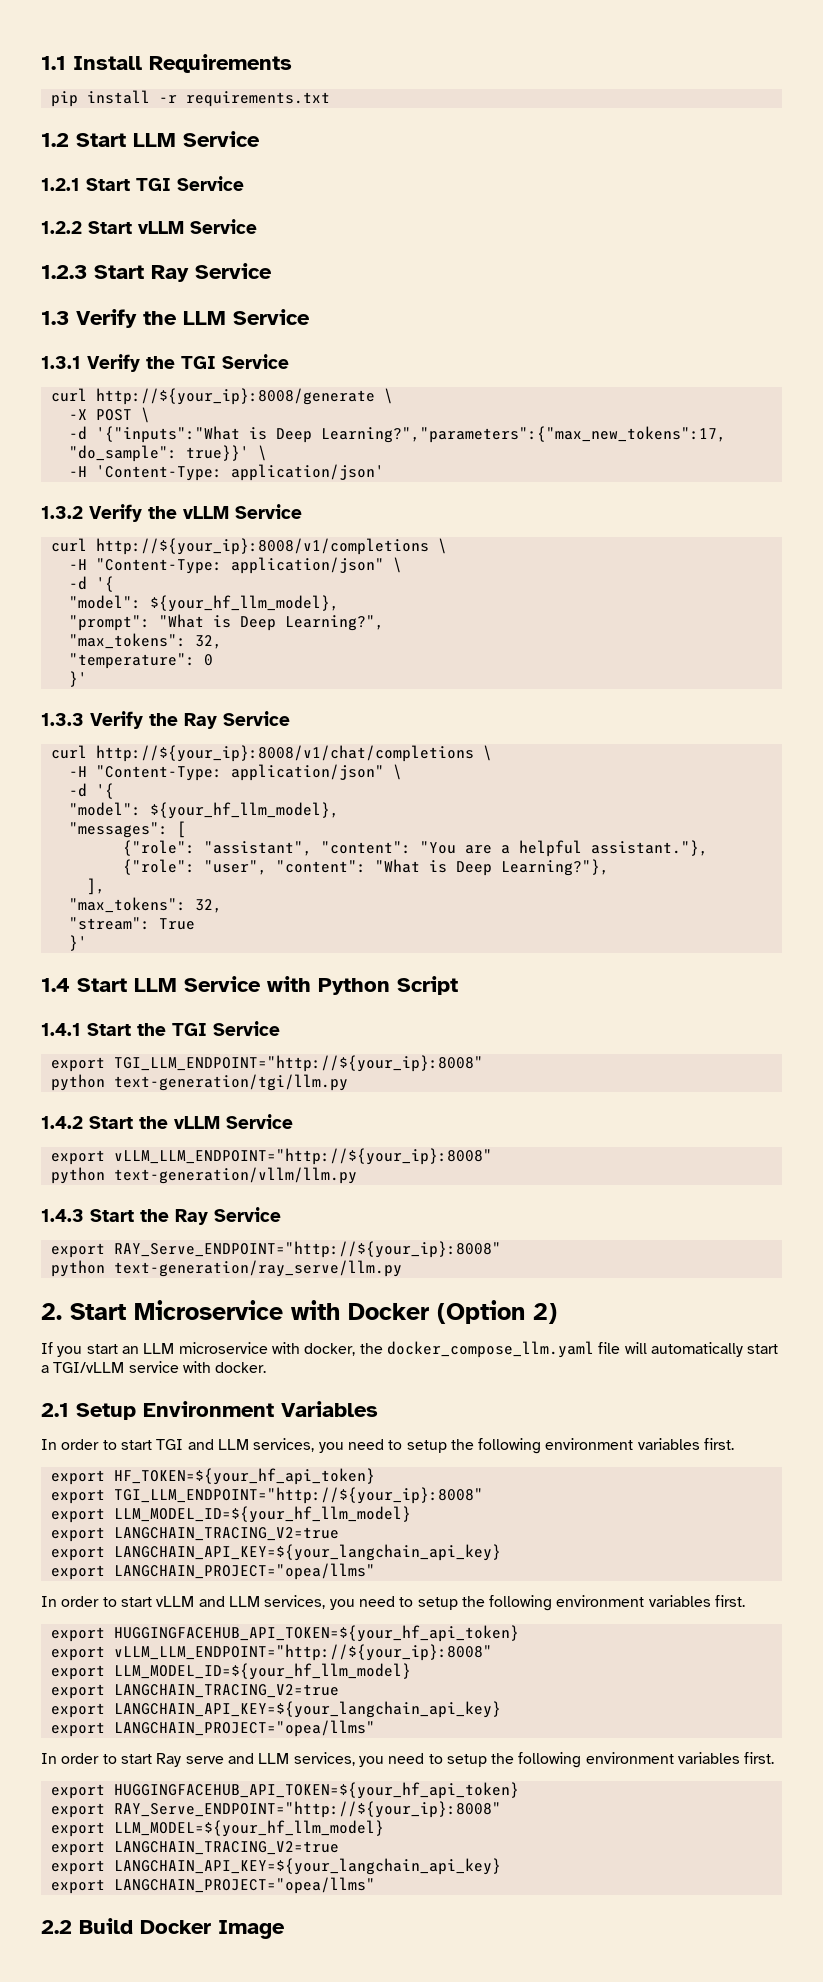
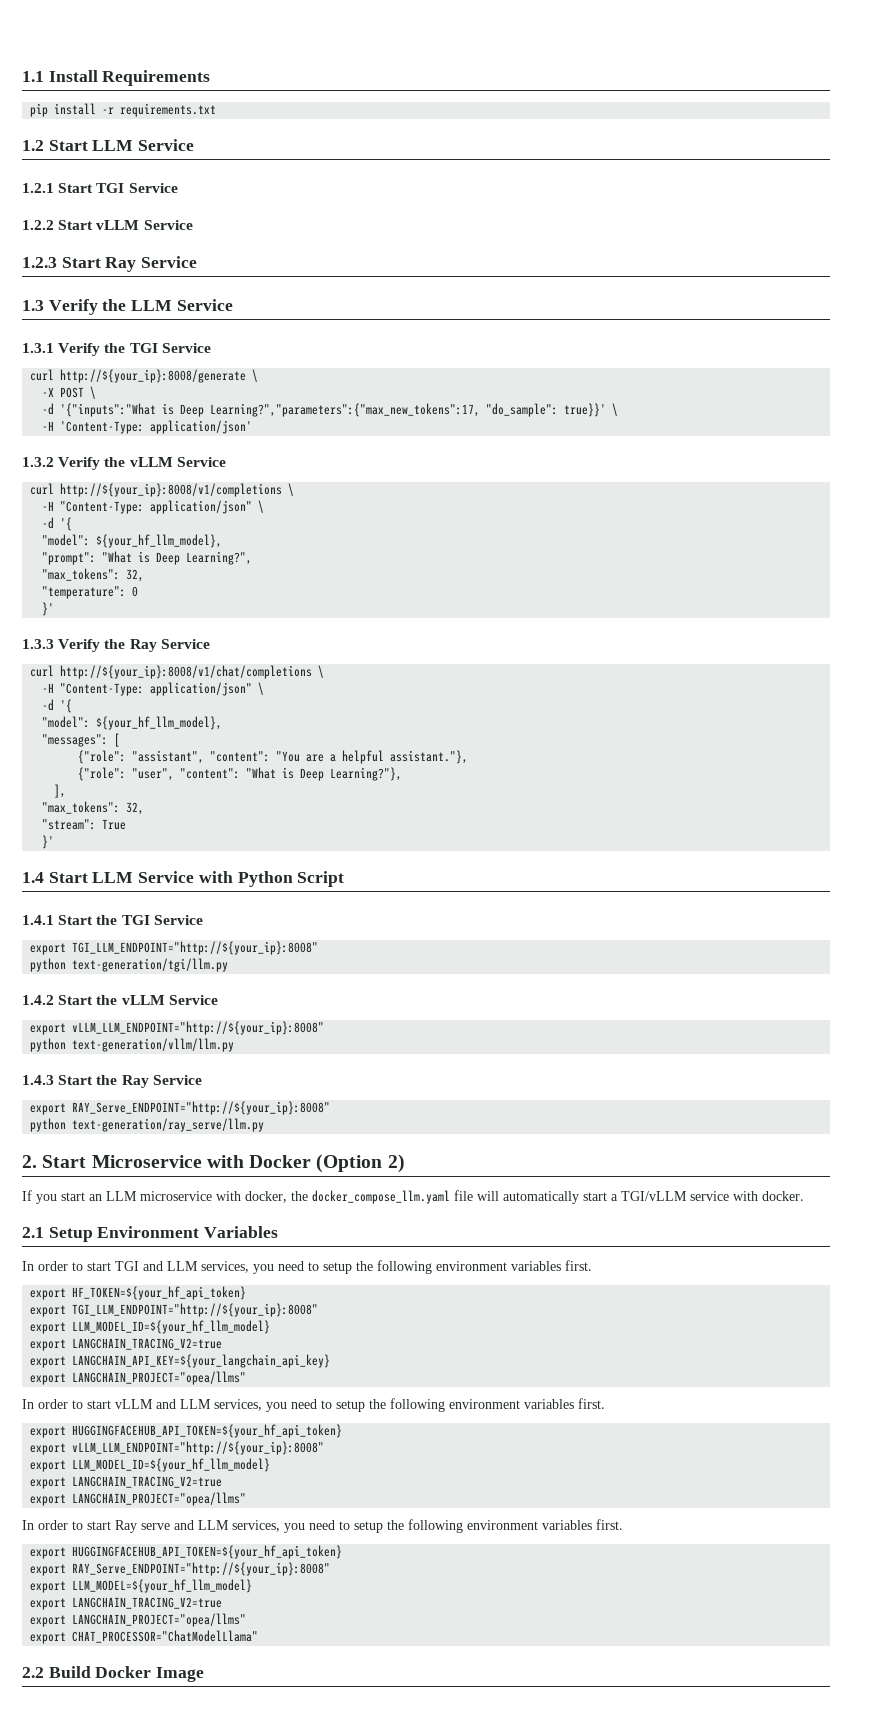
[50,1701,501,1718] // export LANGCHAIN_API_KEY=${your_langchain_api_key} -> (223, 1482) none
[113,1858,501,1875] [50,1877,375,1894] LANGCHAIN_API_KEY=${your_langchain_api_key} // export LANGCHAIN_PROJECT="opea/llms" -> [72,1613,247,1627] [30,1630,259,1644] LANGCHAIN_PROJECT="opea/llms" // export CHAT_PROCESSOR="ChatModelLlama"

